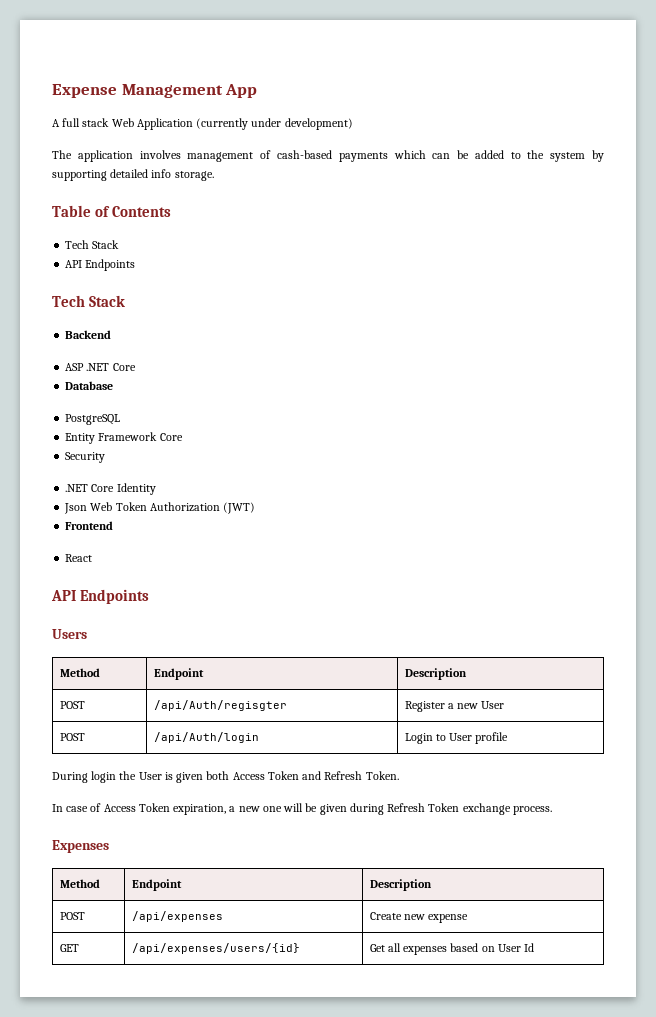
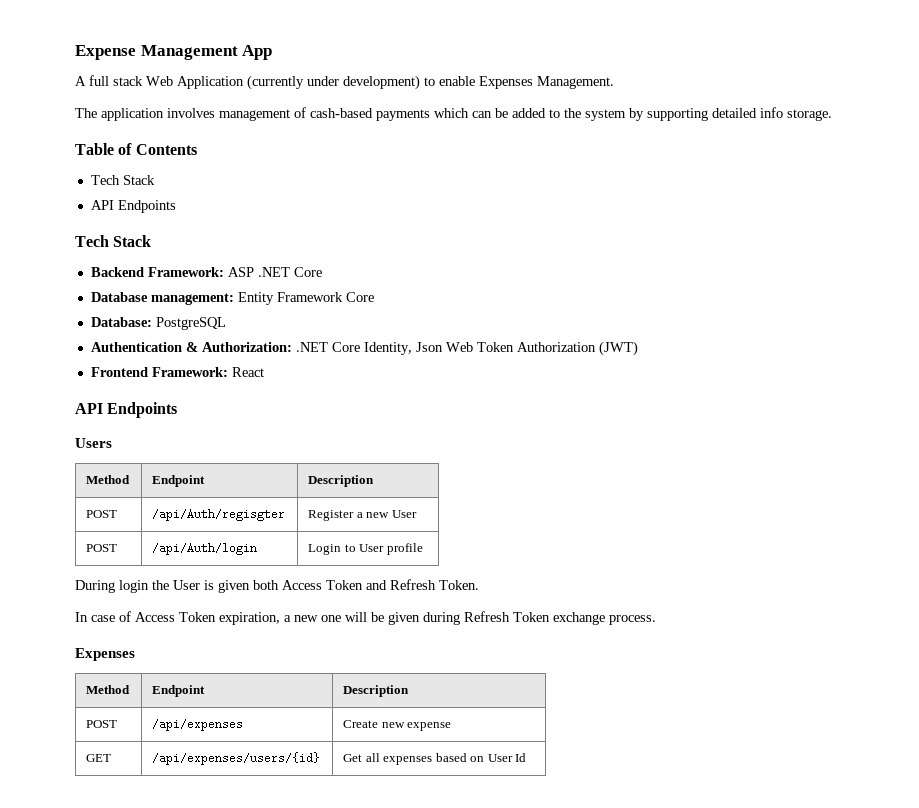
(353, 124) none -> [424,76,614,89] to enable Expenses Management.
(112, 334) // -> [147,267,224,277] Framework:
[65,414,121,425] // PostgreSQL // -> [150,293,234,305] management:
[65,452,106,463] [65,483,156,495] Security // .NET Core Identity // -> [90,317,226,330] [90,342,412,355] Database: PostgreSQL // Authentication & Authorization: .NET Core Identity,
(114, 525) // -> [151,367,228,377] Framework:

